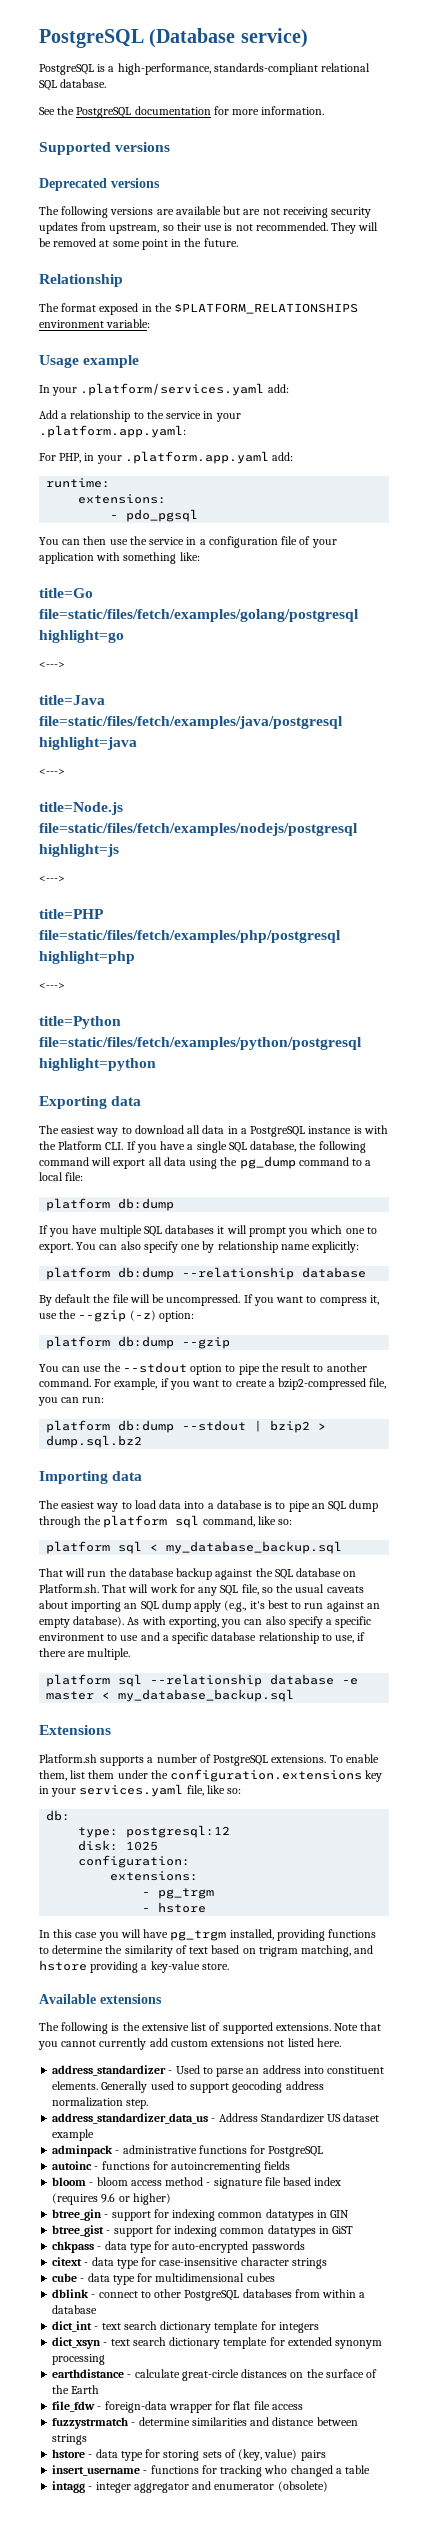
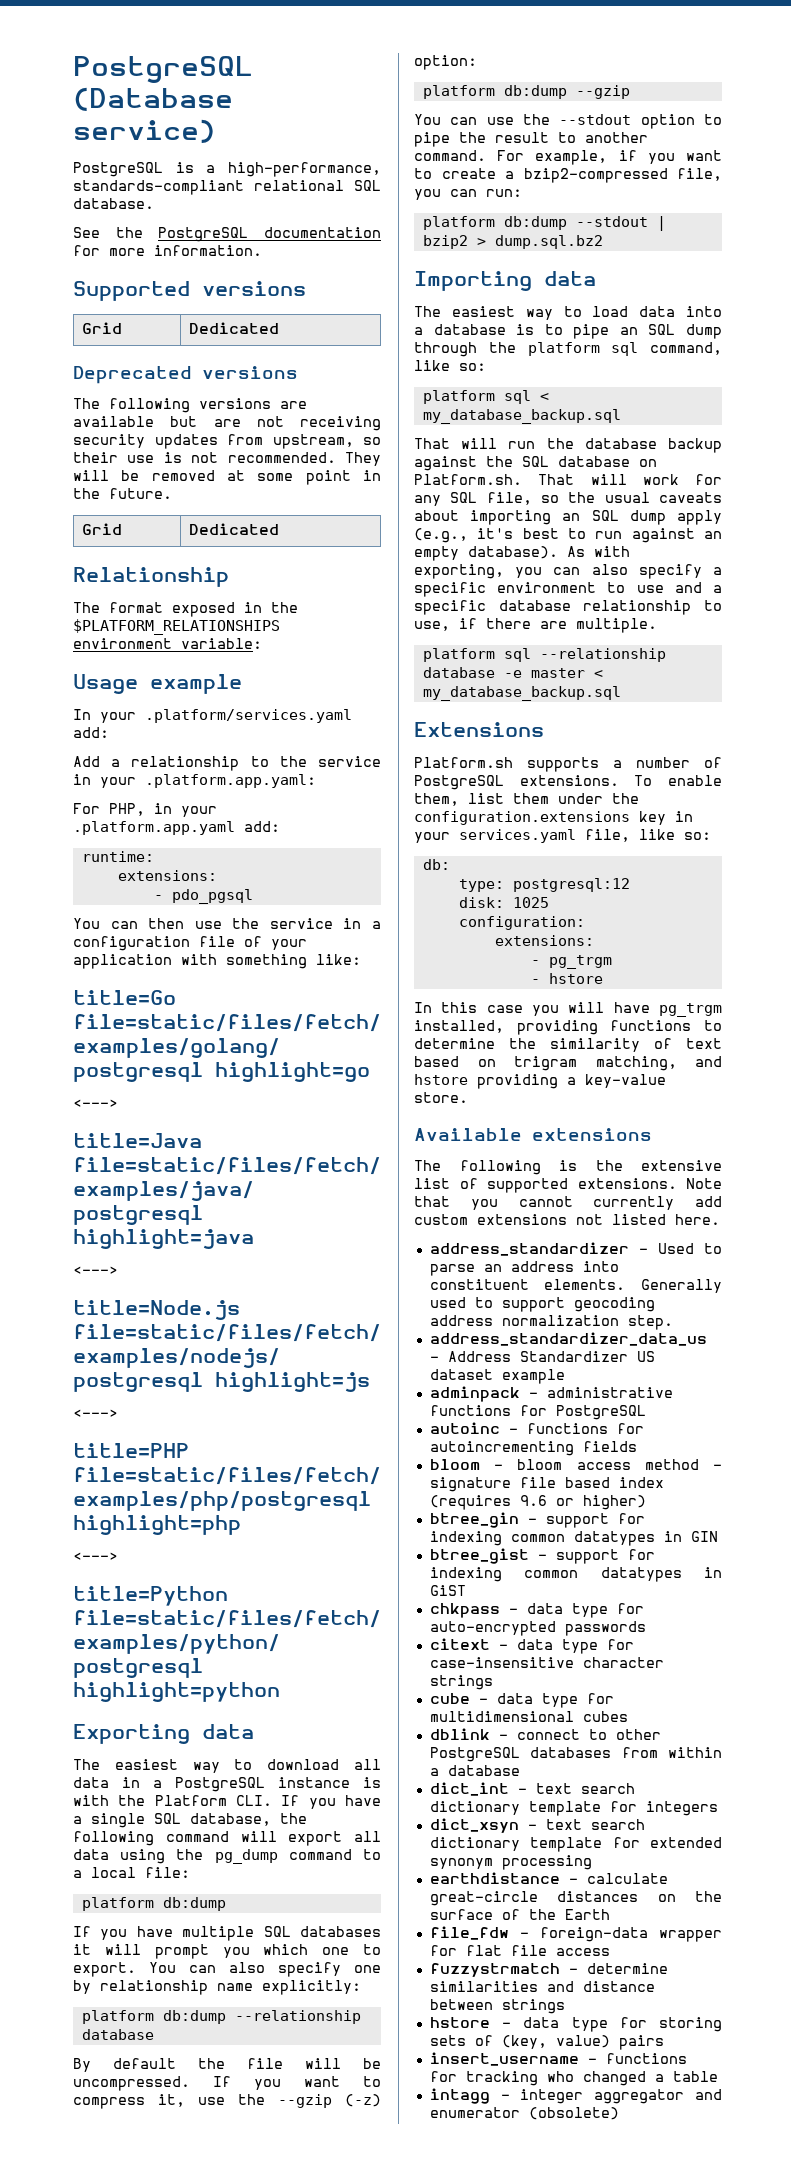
(171, 147) none -> [81,322,122,334] [188,322,279,334] // Grid | Dedicated
(238, 242) none -> [81,523,122,535] [188,523,279,535] // Grid | Dedicated

